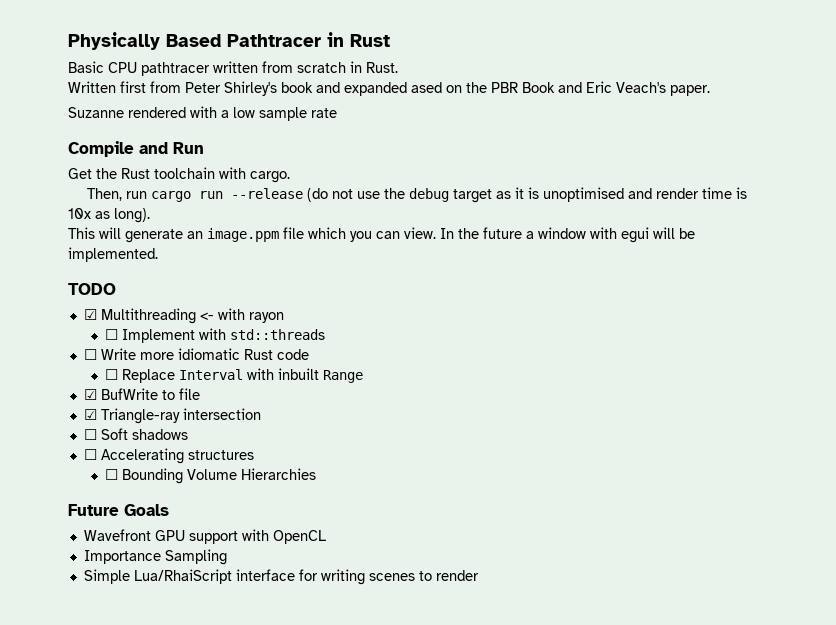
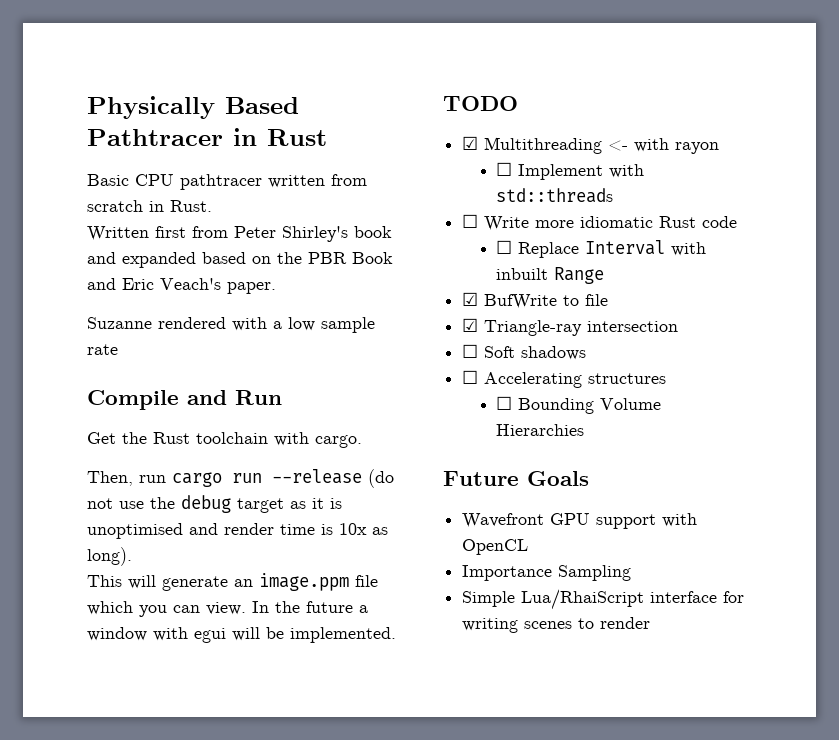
[411,82,442,93] ased -> [202,252,246,264] based

